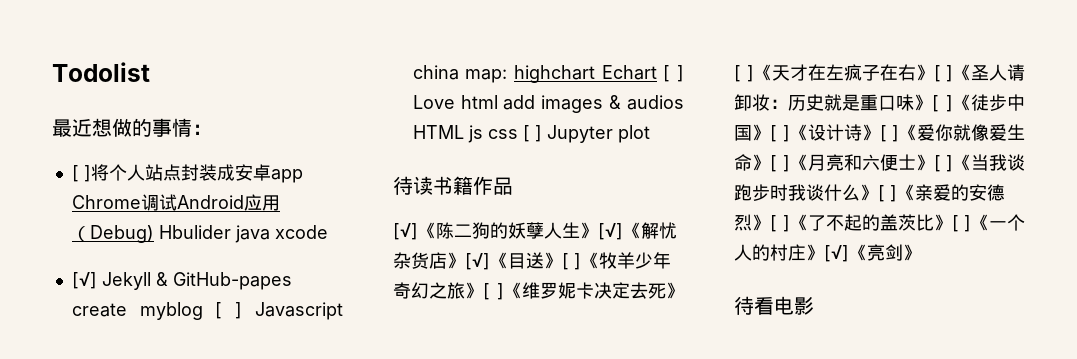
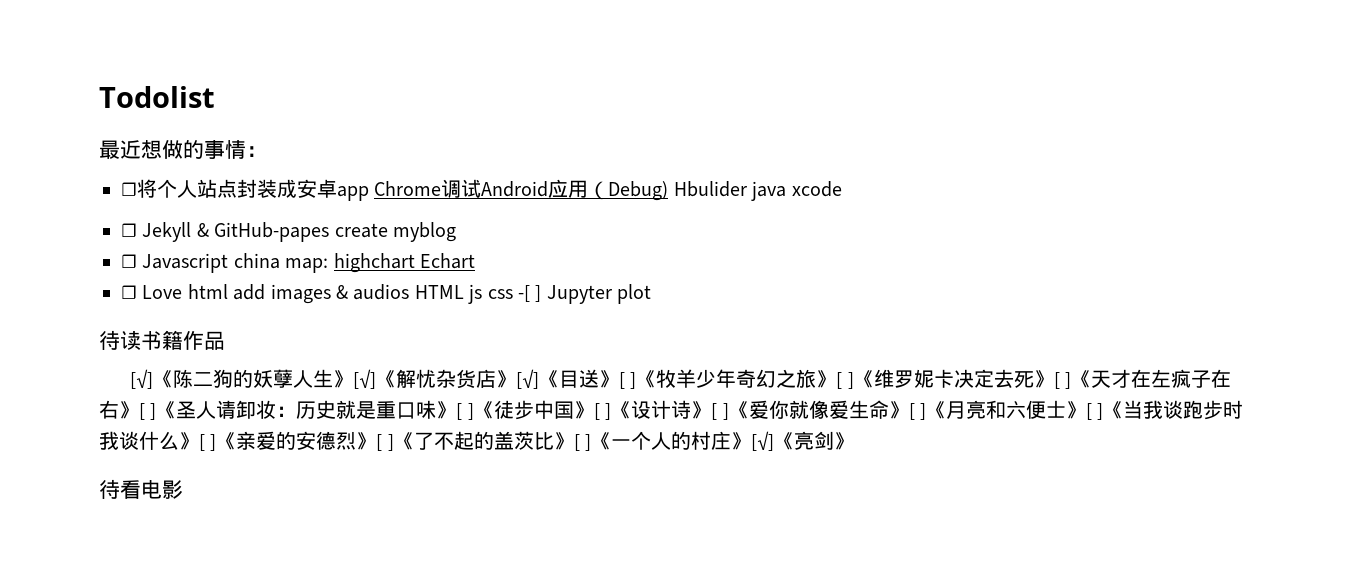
[71,165,91,182] [ ] -> [121,182,137,196] ☐
[71,272,97,289] [√] -> [121,223,137,237] ☐
[215,302,243,319] [ ] -> [121,254,137,268] // ☐
[663,65,684,82] [ ] -> [121,285,137,299] // ☐
[522,125,530,142] [ -> [518,285,530,302] -[

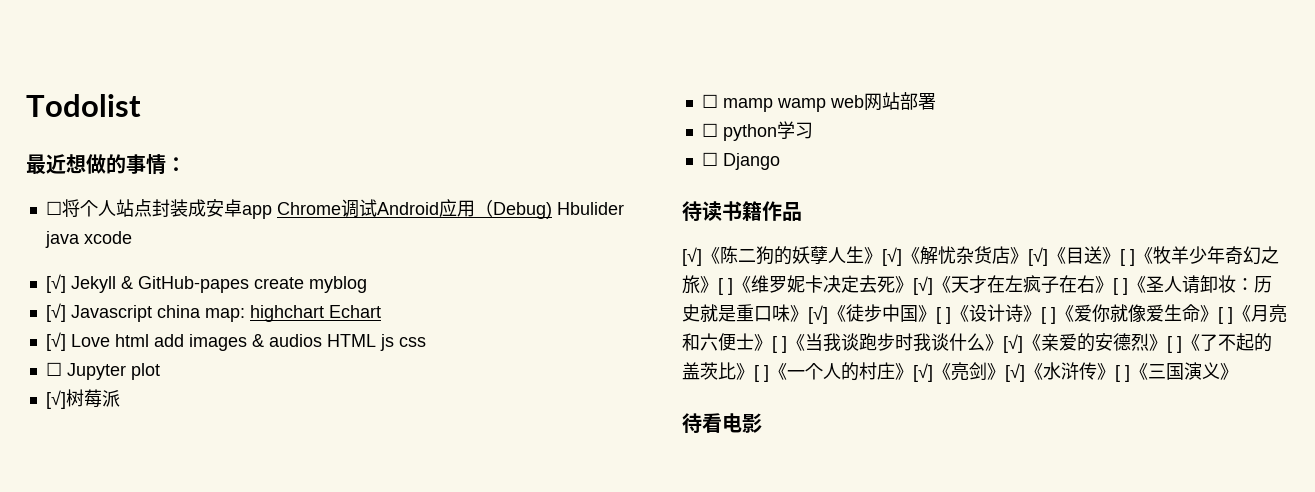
[121,223,137,237] ☐ -> [45,274,66,293] [√]
[121,254,137,268] ☐ -> [45,303,66,322] [√]
[121,285,137,299] ☐ -> [45,332,66,351] [√]
[518,285,542,302] -[ ] -> [45,362,62,376] // ☐
(652, 294) none -> [45,389,120,409] [701,92,936,112] [701,121,813,141] [701,152,780,170] // [√]树莓派 // ☐ mamp wamp web网站部署 // ☐ python学习 // ☐ Django
[1053,372,1072,389] [ ] -> [913,276,933,295] [√]
[456,403,474,420] [ ] -> [808,305,828,324] [√]
[199,434,217,451] [ ] -> [1003,334,1023,353] [√]
(855, 441) none -> [1005,362,1238,382] [√]《水浒传》[ ]《三国演义》

